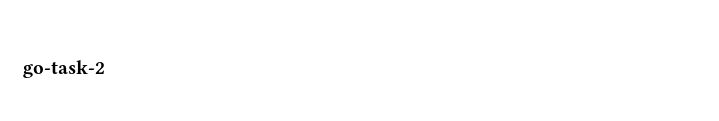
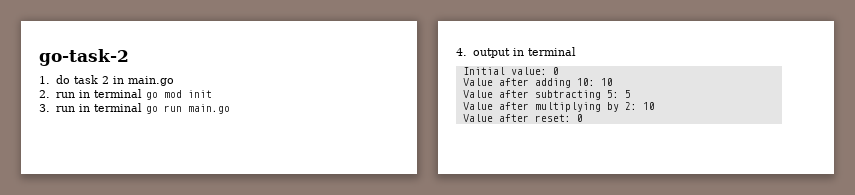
(105, 69) none -> [39,75,175,86] [39,89,213,100] [39,103,231,114] [456,47,577,58] [462,67,559,75] [462,78,613,88] [462,90,631,100] [462,102,655,112] [462,114,583,122] // 1. do task 2 in main.go // 2. run in terminal go mod init // 3. run in terminal go run main.go // 4. output in terminal // Initial value: 0 // Value after adding 10: 10 // Value after subtracting 5: 5 // Value after multiplying by 2: 10 // Value after reset: 0

